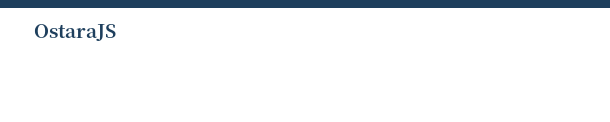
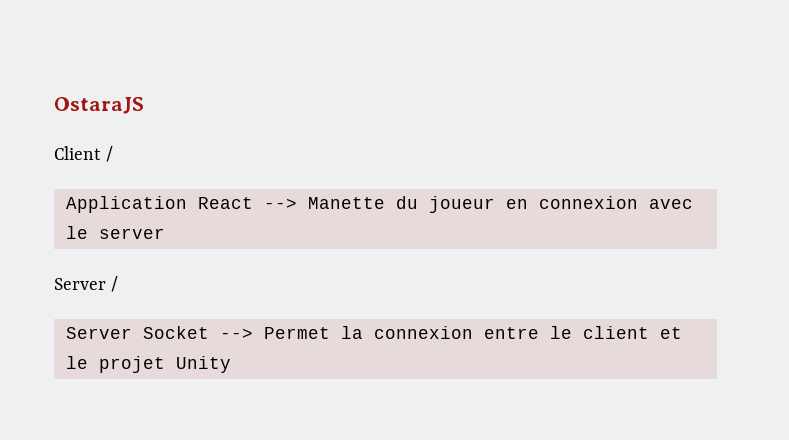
(116, 32) none -> [54,146,114,162] [66,196,693,213] [66,226,165,239] [54,276,119,292] [66,326,682,339] [66,356,231,373] // Client / // Application React --> Manette du joueur en connexion avec le server // Server / // Server Socket --> Permet la connexion entre le client et le projet Unity

